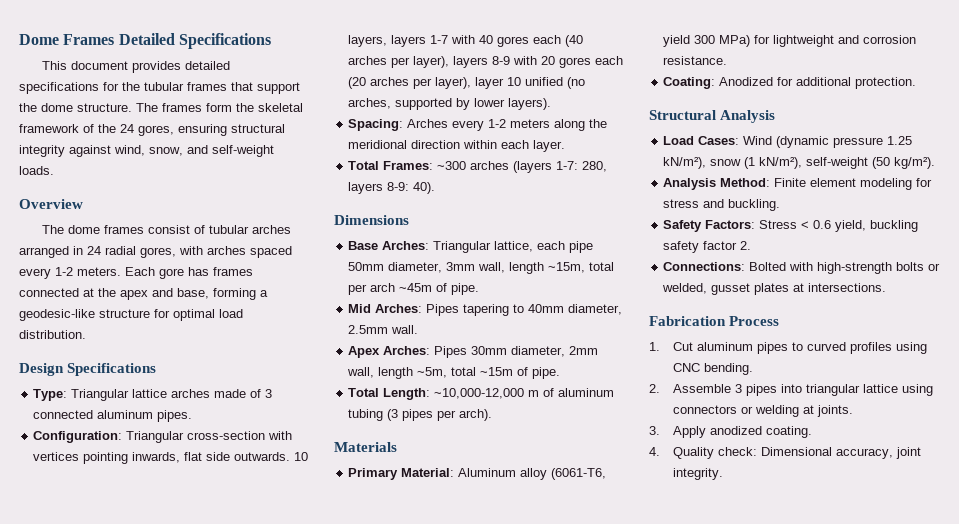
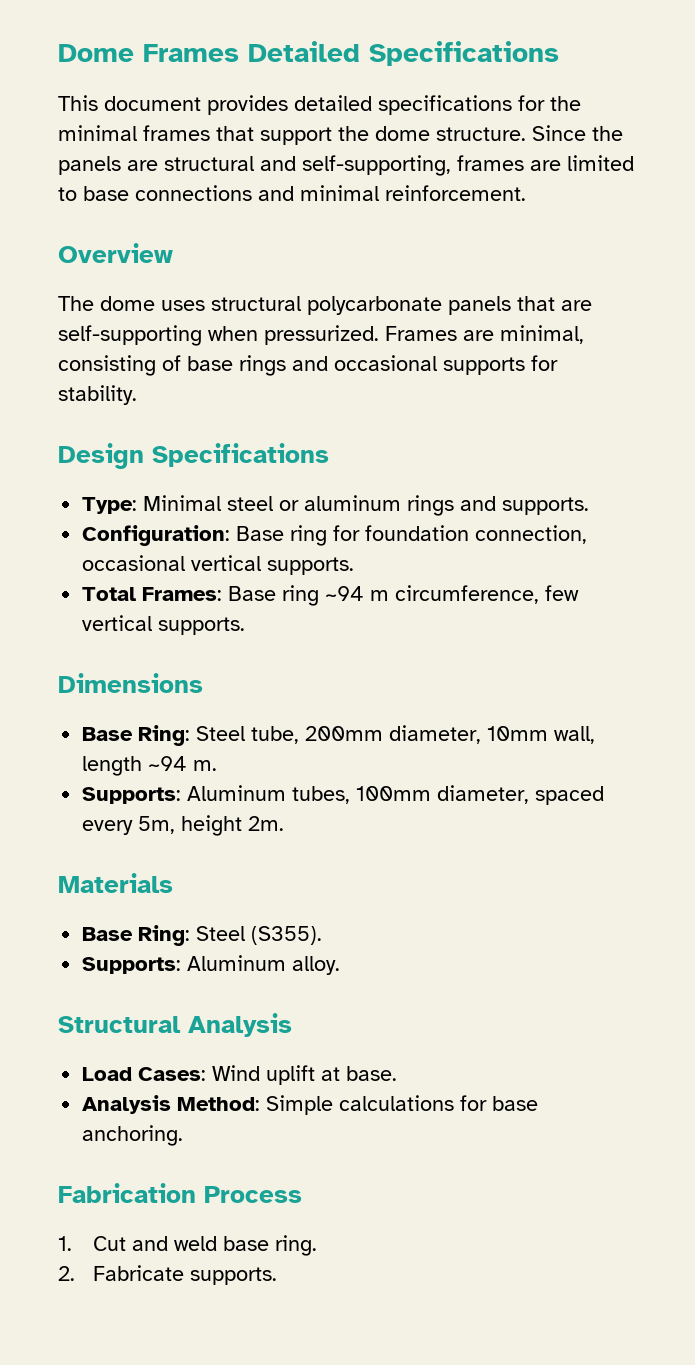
[144,82,184,91] tubular -> [58,125,137,141] minimal
[136,103,303,112] [19,124,285,136] [19,145,274,157] [19,166,54,175] [19,199,83,209] [41,225,291,234] [19,246,292,258] [19,267,253,279] [19,288,268,300] [19,309,243,321] [19,330,86,339] [19,363,157,376] [33,389,273,401] [33,410,193,422] [33,431,293,443] [33,452,309,464] [348,35,584,47] [348,56,624,68] [348,77,586,89] [348,98,552,110] [348,119,608,131] [348,140,566,152] [348,161,608,173] [348,182,436,194] [334,215,409,225] [348,241,594,253] [348,262,615,274] [348,283,480,295] [348,304,623,316] [348,325,419,334] [348,346,599,358] [347,367,561,379] [348,388,615,400] [348,409,493,421] [334,442,397,452] [348,468,607,480] [663,35,917,47] [663,56,728,65] [663,77,917,89] The frames form the skeletal framework of the 24 gores, ensuring structural integrity against wind, snow, and self-weight loads. // Overview // The dome frames consist of tubular arches arranged in 24 radial gores, with arches spaced every 1-2 meters. Each gore has frames connected at the apex and base, forming a geodesic-like structure for optimal load distribution. // Design Specifications // Type: Triangular lattice arches made of 3 connected aluminum pipes. // Configuration: Triangular cross-section with vertices pointing inwards, flat side outwards. 10 layers, layers 1-7 with 40 gores each (40 arches per layer), layers 8-9 with 20 gores each (20 arches per layer), layer 10 unified (no arches, supported by lower layers). // Spacing: Arches every 1-2 meters along the meridional direction within each layer. // Total Frames: ~300 arches (layers 1-7: 280, layers 8-9: 40). // Dimensions // Base Arches: Triangular lattice, each pipe 50mm diameter, 3mm wall, length ~15m, total per arch ~45m of pipe. // Mid Arches: Pipes tapering to 40mm diameter, 2.5mm wall. // Apex Arches: Pipes 30mm diameter, 2mm wall, length ~5m, total ~15m of pipe. // Total Length: ~10,000-12,000 m of aluminum tubing (3 pipes per arch). // Materials // Primary Material: Aluminum alloy (6061-T6, yield 300 MPa) for lightweight and corrosion resistance. // Coating: Anodized for additional protection. -> [532,125,623,141] [58,155,634,176] [58,185,526,201] [58,243,173,263] [58,296,592,315] [58,325,584,346] [58,355,558,376] [58,385,137,405] [58,443,329,469] [82,495,590,516] [82,525,588,546] [82,555,355,575] [82,585,580,606] [82,615,246,635] [58,673,203,693] [82,725,596,746] [82,756,218,776] [82,785,605,805] [82,815,285,836] [58,873,173,893] [82,925,323,946] [82,955,341,975] Since the panels are structural and self-supporting, frames are limited to base connections and minimal reinforcement. // Overview // The dome uses structural polycarbonate panels that are self-supporting when pressurized. Frames are minimal, consisting of base rings and occasional supports for stability. // Design Specifications // Type: Minimal steel or aluminum rings and supports. // Configuration: Base ring for foundation connection, occasional vertical supports. // Total Frames: Base ring ~94 m circumference, few vertical supports. // Dimensions // Base Ring: Steel tube, 200mm diameter, 10mm wall, length ~94 m. // Supports: Aluminum tubes, 100mm diameter, spaced every 5m, height 2m. // Materials // Base Ring: Steel (S355). // Supports: Aluminum alloy.
[776,136,913,148] [663,157,936,169] [663,178,933,190] [663,199,781,211] [663,220,919,232] [663,241,752,253] [663,262,941,274] [662,283,887,295] [649,316,780,326] [649,342,927,354] [672,363,753,375] [649,384,933,396] [672,405,853,417] [649,426,812,438] [649,447,921,459] [672,468,723,480] (dynamic pressure 1.25 kN/m²), snow (1 kN/m²), self-weight (50 kg/m²). // Analysis Method: Finite element modeling for stress and buckling. // Safety Factors: Stress < 0.6 yield, buckling safety factor 2. // Connections: Bolted with high-strength bolts or welded, gusset plates at intersections. // Fabrication Process // 1. Cut aluminum pipes to curved profiles using CNC bending. // 2. Assemble 3 pipes into triangular lattice using connectors or welding at joints. // 3. Apply anodized coating. // 4. Quality check: Dimensional accuracy, joint integrity. -> [266,1065,398,1085] [82,1095,539,1115] [82,1125,184,1146] [58,1183,302,1203] [58,1235,317,1256] [58,1265,277,1285] uplift at base. // Analysis Method: Simple calculations for base anchoring. // Fabrication Process // 1. Cut and weld base ring. // 2. Fabricate supports.

